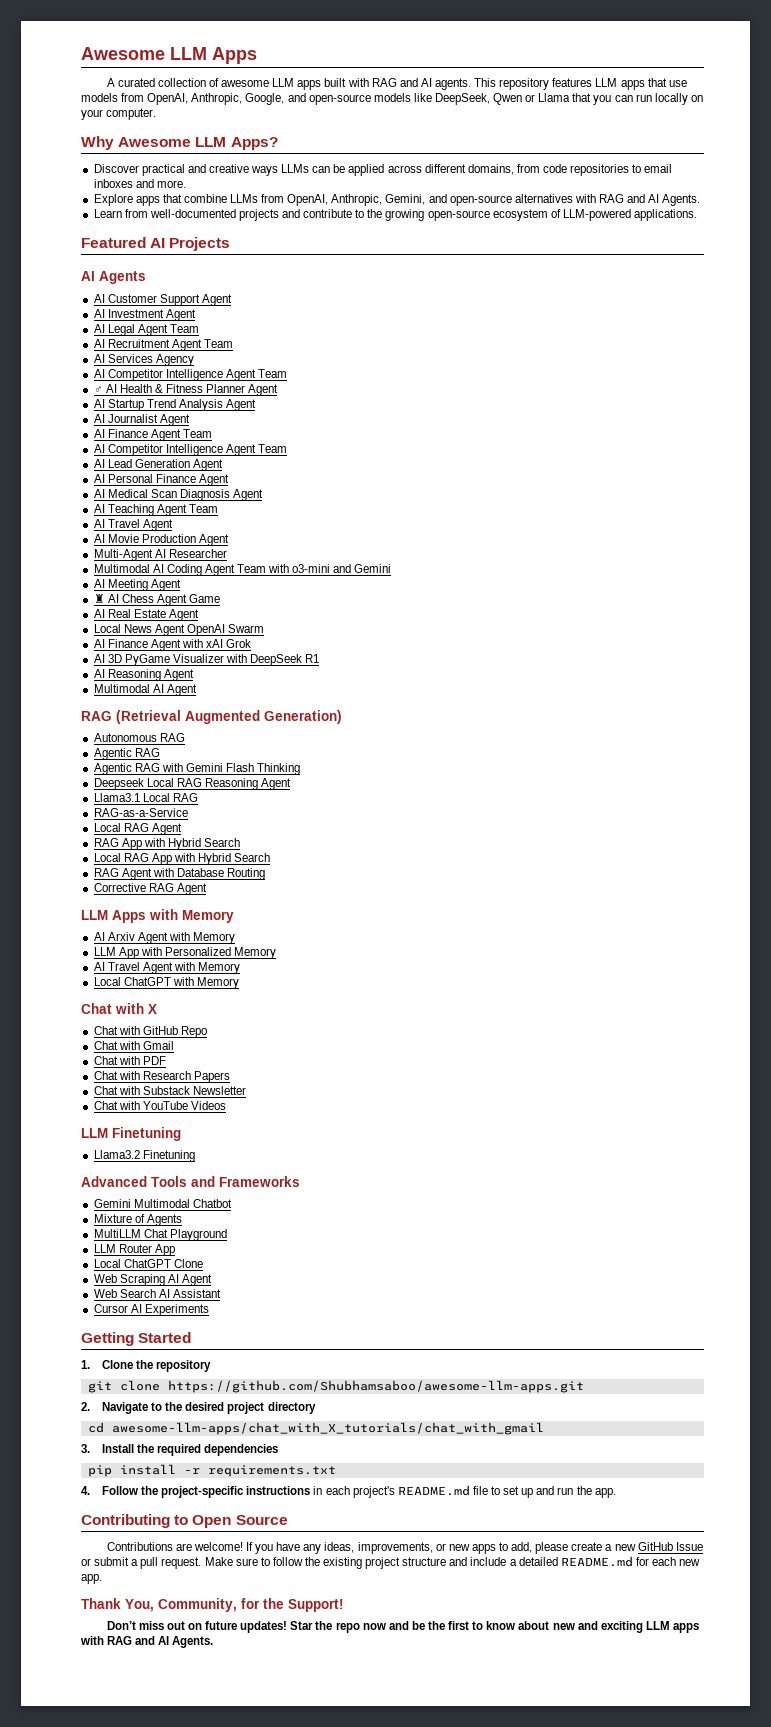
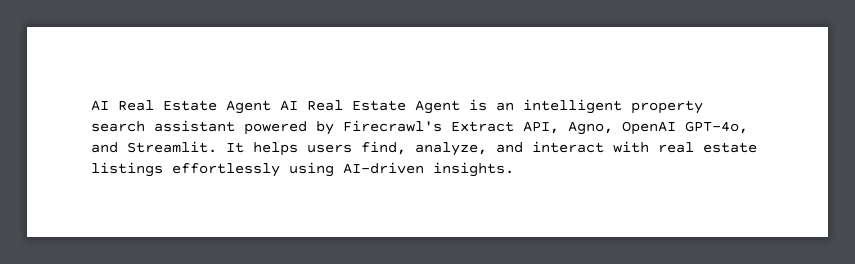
[81,47,257,64] [106,78,687,90] [81,93,703,105] [81,108,157,120] [81,136,278,150] [93,164,673,176] [93,179,186,188] [93,194,701,206] [93,209,698,221] [81,237,231,251] [81,271,146,284] [93,294,232,306] [93,309,196,321] [93,324,199,336] [93,339,233,351] [93,354,194,366] [93,369,288,381] [93,384,279,396] [93,399,257,411] [93,414,190,426] [93,429,212,441] [93,444,288,456] [93,459,223,471] [93,474,229,486] [93,489,264,501] [93,504,218,516] [93,519,173,531] [93,534,229,546] [93,549,227,561] [93,564,392,576] [93,579,181,591] [93,594,221,606] [93,609,199,621] [93,624,265,636] [93,639,252,651] [93,654,320,666] [93,669,194,681] [93,684,197,696] [81,710,342,724] [93,733,185,742] [93,748,160,760] [93,763,301,775] [93,778,292,790] [93,793,198,802] [93,808,188,817] [93,823,182,835] [93,838,241,850] [93,853,271,865] [93,868,266,880] [93,883,207,895] [81,909,234,923] [93,932,236,944] [93,947,277,959] [93,962,241,974] [93,977,239,989] [81,1003,157,1014] [93,1026,207,1038] [93,1041,174,1050] [93,1056,166,1065] [93,1071,230,1083] [93,1086,246,1095] [93,1101,226,1110] [81,1127,181,1141] [93,1150,195,1162] [81,1176,300,1187] [93,1199,232,1208] [93,1214,182,1226] [93,1229,227,1241] [93,1244,175,1256] [93,1259,203,1268] [93,1274,212,1286] [93,1289,221,1298] [93,1304,209,1316] [81,1332,192,1346] [81,1360,212,1372] [87,1380,584,1393] [81,1402,316,1414] [87,1422,544,1435] [81,1444,279,1456] [87,1464,336,1477] [81,1485,616,1498] [81,1514,288,1528] [106,1542,703,1554] [81,1556,701,1569] [81,1574,102,1584] [81,1598,344,1612] [106,1621,699,1633] [80,1636,214,1648] Awesome LLM Apps // A curated collection of awesome LLM apps built with RAG and AI agents. This repository features LLM apps that use models from OpenAI, Anthropic, Google, and open-source models like DeepSeek, Qwen or Llama that you can run locally on your computer. // Why Awesome LLM Apps? // Discover practical and creative ways LLMs can be applied across different domains, from code repositories to email inboxes and more. // Explore apps that combine LLMs from OpenAI, Anthropic, Gemini, and open-source alternatives with RAG and AI Agents. // Learn from well-documented projects and contribute to the growing open-source ecosystem of LLM-powered applications. // Featured AI Projects // AI Agents // AI Customer Support Agent // AI Investment Agent // AI Legal Agent Team // AI Recruitment Agent Team // AI Services Agency // AI Competitor Intelligence Agent Team // ♂ AI Health & Fitness Planner Agent // AI Startup Trend Analysis Agent // AI Journalist Agent // AI Finance Agent Team // AI Competitor Intelligence Agent Team // AI Lead Generation Agent // AI Personal Finance Agent // AI Medical Scan Diagnosis Agent // AI Teaching Agent Team // AI Travel Agent // AI Movie Production Agent // Multi-Agent AI Researcher // Multimodal AI Coding Agent Team with o3-mini and Gemini // AI Meeting Agent // ♜ AI Chess Agent Game // AI Real Estate Agent // Local News Agent OpenAI Swarm // AI Finance Agent with xAI Grok // AI 3D PyGame Visualizer with DeepSeek R1 // AI Reasoning Agent // Multimodal AI Agent // RAG (Retrieval Augmented Generation) // Autonomous RAG // Agentic RAG // Agentic RAG with Gemini Flash Thinking // Deepseek Local RAG Reasoning Agent // Llama3.1 Local RAG // RAG-as-a-Service // Local RAG Agent // RAG App with Hybrid Search // Local RAG App with Hybrid Search // RAG Agent with Database Routing // Corrective RAG Agent // LLM Apps with Memory // AI Arxiv Agent with Memory // LLM App with Personalized Memory // AI Travel Agent with Memory // Local ChatGPT with Memory // Chat with X // Chat with GitHub Repo // Chat with Gmail // Chat with PDF // Chat with Research Papers // Chat with Substack Newsletter // Chat with YouTube Videos // LLM Finetuning // Llama3.2 Finetuning // Advanced Tools and Frameworks // Gemini Multimodal Chatbot // Mixture of Agents // MultiLLM Chat Playground // LLM Router App // Local ChatGPT Clone // Web Scraping AI Agent // Web Search AI Assistant // Cursor AI Experiments // Getting Started // 1. Clone the repository // git clone https://github.com/Shubhamsaboo/awesome-llm-apps.git // 2. Navigate to the desired project directory // cd awesome-llm-apps/chat_with_X_tutorials/chat_with_gmail // 3. Install the required dependencies // pip install -r requirements.txt // 4. Follow the project-specific instructions in each project's README.md file to set up and run the app. // Contributing to Open Source // Contributions are welcome! If you have any ideas, improvements, or new apps to add, please create a new GitHub Issue or submit a pull request. Make sure to follow the existing project structure and include a detailed README.md for each new app. // Thank You, Community, for the Support! // Don’t miss out on future updates! Star the repo now and be the first to know about new and exciting LLM apps with RAG and AI Agents. -> [91,99,703,114] [91,120,748,135] [91,141,757,156] [91,162,514,177] AI Real Estate Agent AI Real Estate Agent is an intelligent property search assistant powered by Firecrawl's Extract API, Agno, OpenAI GPT-4o, and Streamlit. It helps users find, analyze, and interact with real estate listings effortlessly using AI-driven insights.

